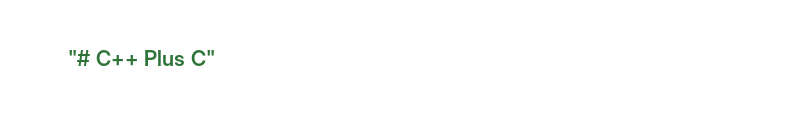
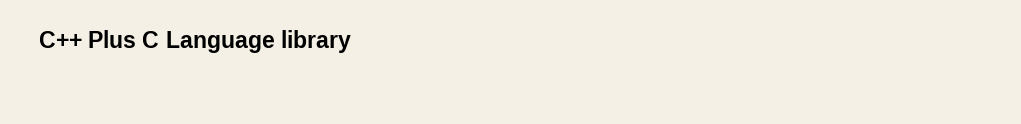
[68,50,90,66] "# -> (39, 39) none
[191,50,216,66] C" -> [142,30,351,53] C Language library

